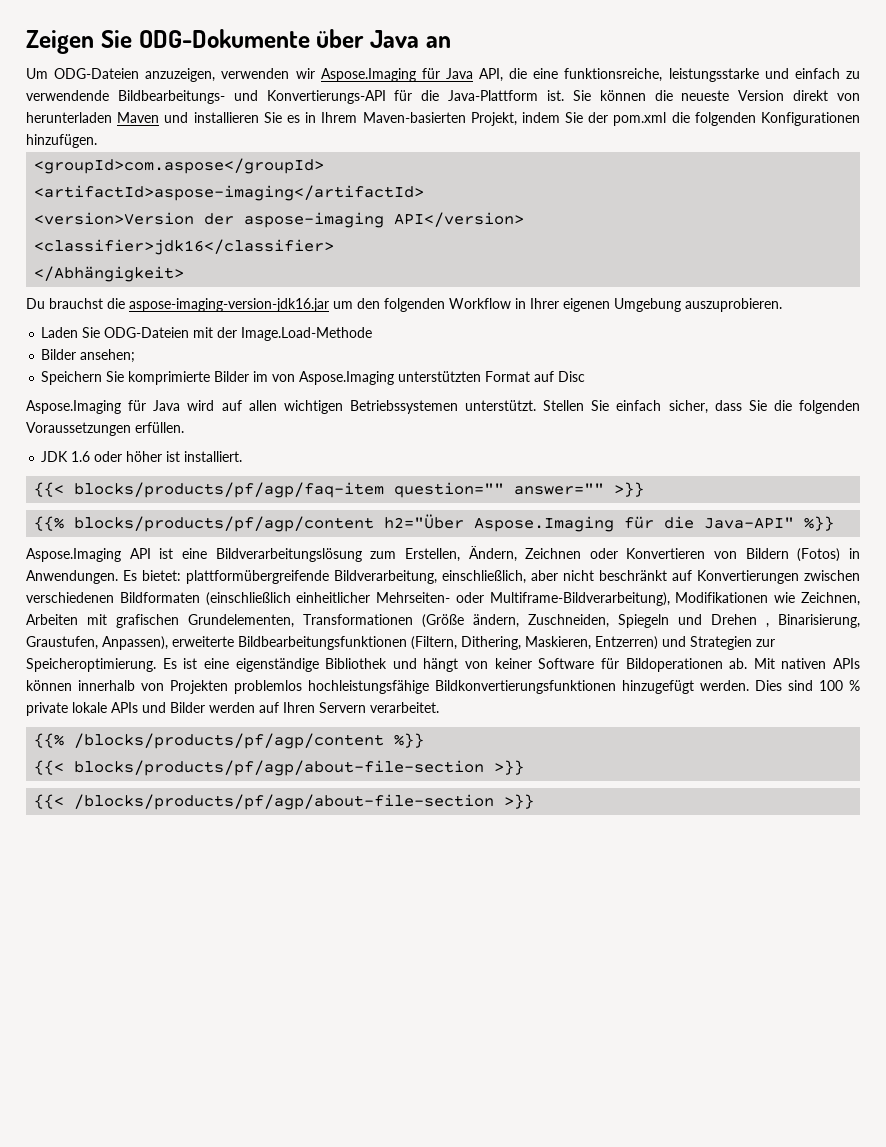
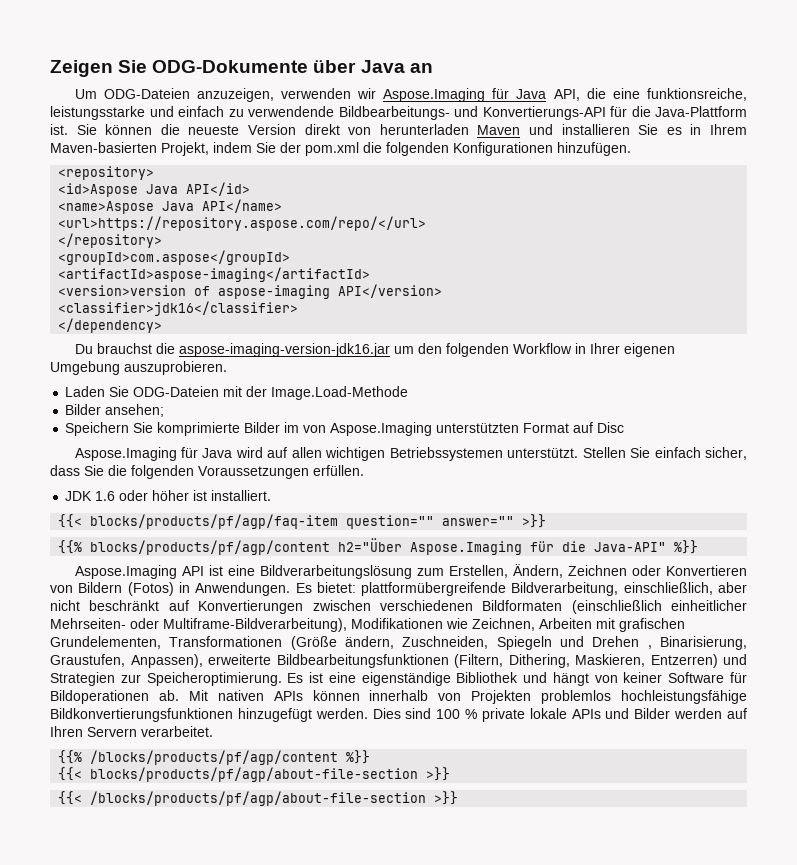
(97, 141) none -> [58,166,155,180] [58,182,251,197] [58,199,283,214] [58,216,427,231] [58,233,163,248] // <repository> // <id>Aspose Java API</id> // <name>Aspose Java API</name> // <url>https://repository.aspose.com/repo/</url> // </repository>
[34,212,235,225] <version>Version der -> [58,285,211,296] <version>version of
[34,266,185,282] </Abhängigkeit> -> [58,318,163,333] </dependency>

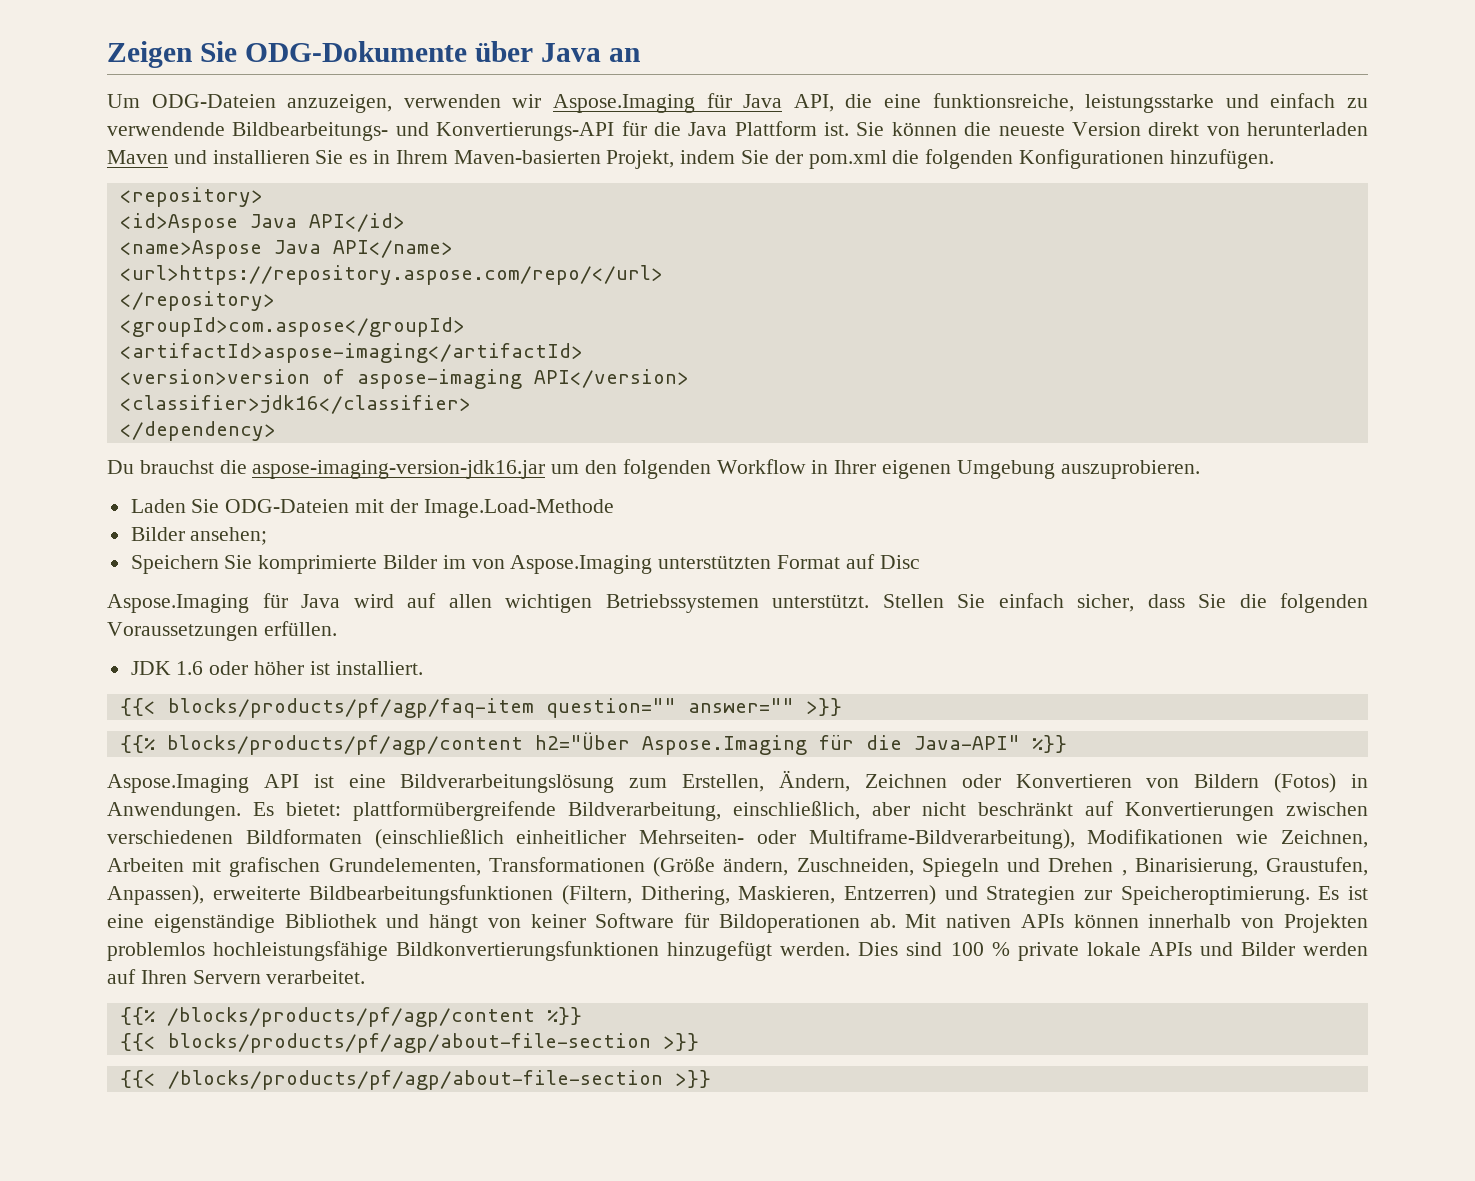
[655,106,747,117] Java-Plattform -> [688,121,817,136] Java Plattform

